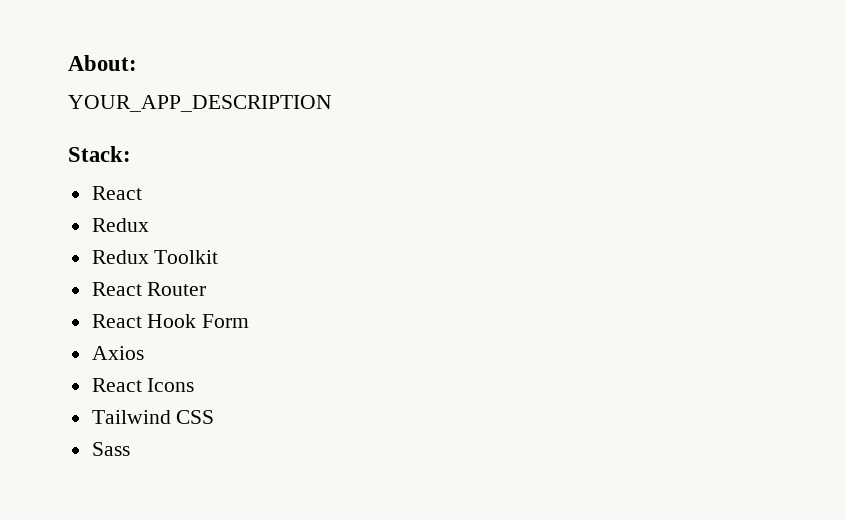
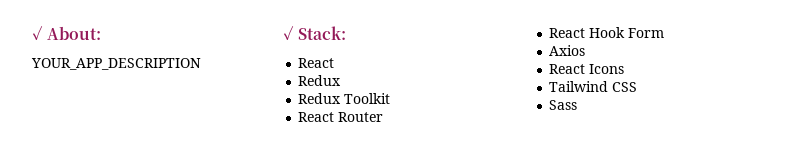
(68, 63) none -> [32,26,43,40] ✓
(332, 103) none -> [283,26,294,40] ✓

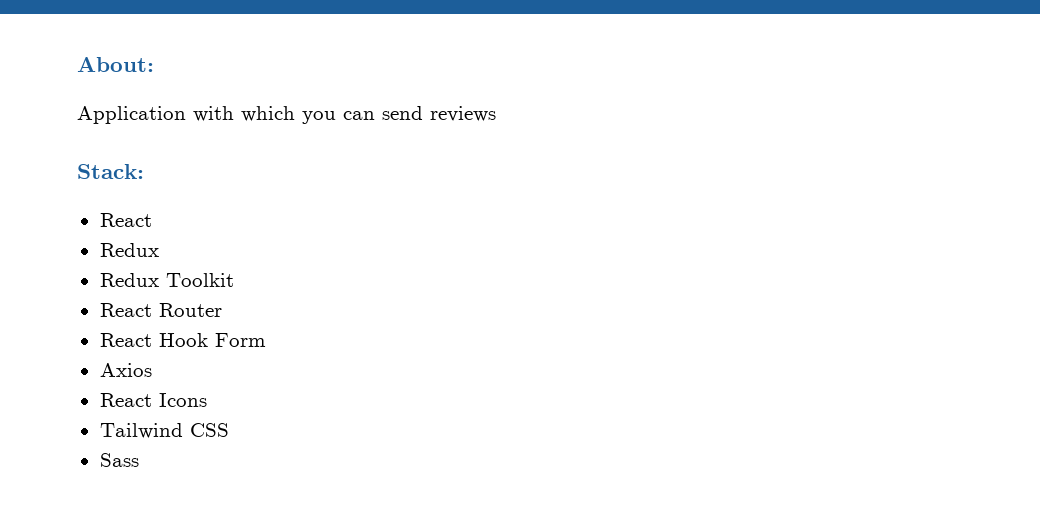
[32,26,43,40] ✓ -> (77, 64) none
[31,58,201,70] [283,26,294,40] YOUR_APP_DESCRIPTION // ✓ -> [77,106,496,124] Application with which you can send reviews //

